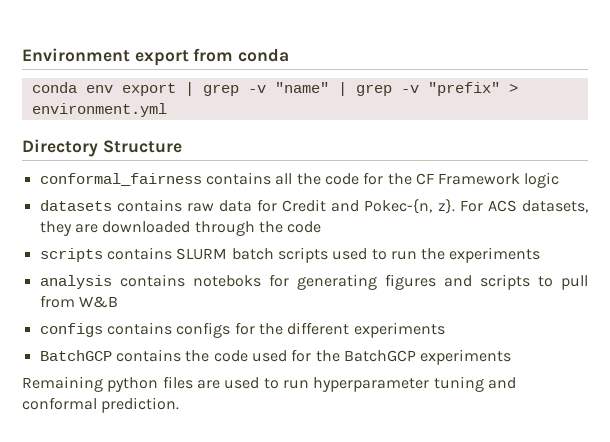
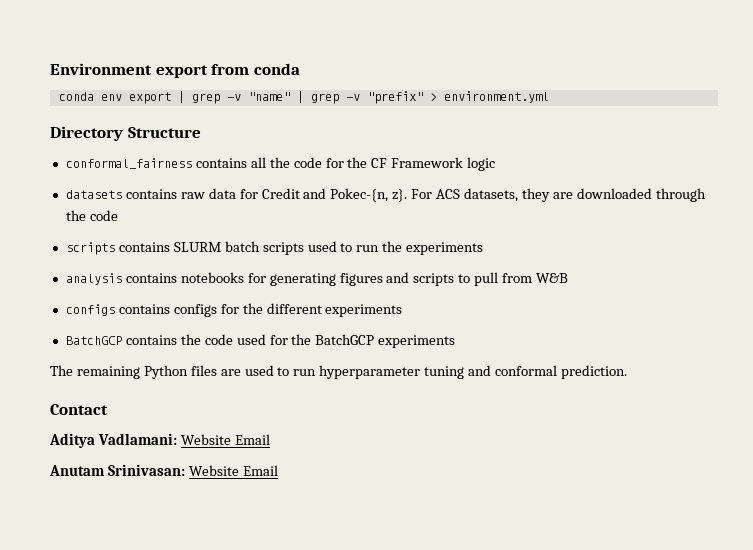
[192,275,261,287] noteboks -> [180,272,244,283] notebooks
[22,376,159,392] Remaining python -> [50,365,188,379] The remaining Python
(180, 405) none -> [50,404,108,415] [49,433,270,448] [49,464,278,476] // Contact // Aditya Vadlamani: Website Email // Anutam Srinivasan: Website Email

